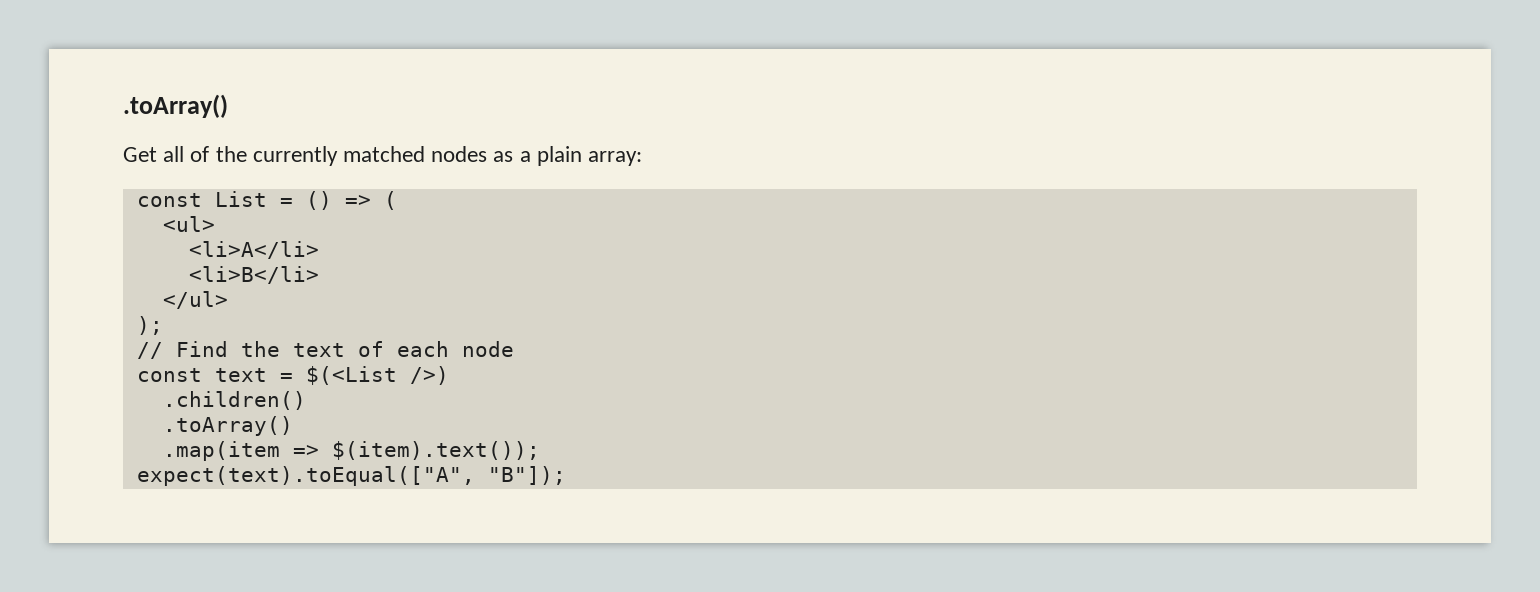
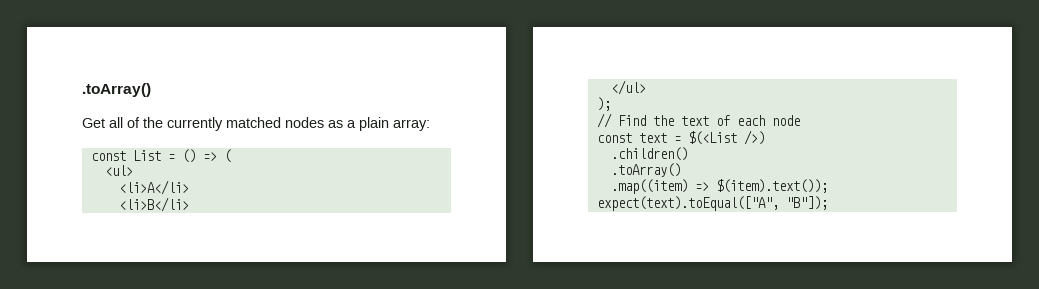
[162,441,280,461] .map(item -> [610,179,688,194] .map((item)

